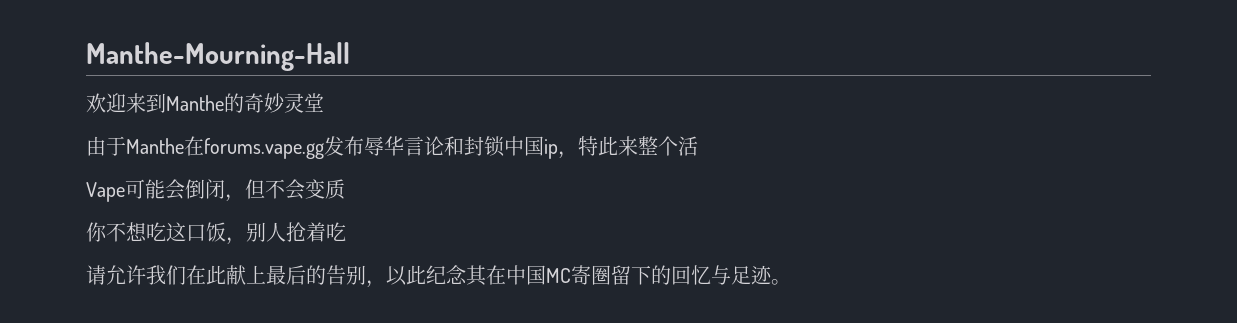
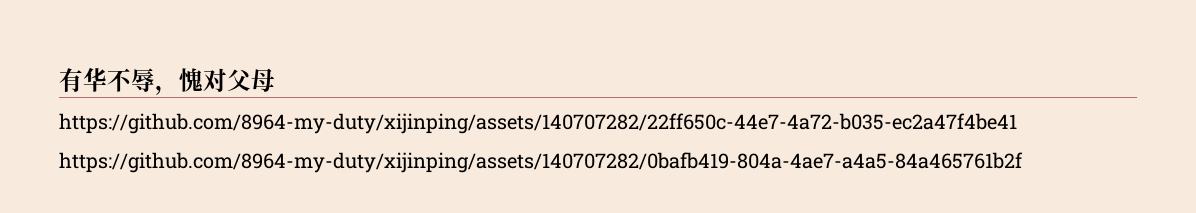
[86,42,350,71] [86,93,324,113] [86,136,698,159] [86,179,345,202] [86,222,346,245] [86,265,791,288] Manthe-Mourning-Hall // 欢迎来到Manthe的奇妙灵堂 // 由于Manthe在forums.vape.gg发布辱华言论和封锁中国ip，特此来整个活 // Vape可能会倒闭，但不会变质 // 你不想吃这口饭，别人抢着吃 // 请允许我们在此献上最后的告别，以此纪念其在中国MC寄圈留下的回忆与足迹。 -> [59,67,275,95] [59,113,1017,134] [59,152,1023,173] 有华不辱，愧对父母 // https://github.com/8964-my-duty/xijinping/assets/140707282/22ff650c-44e7-4a72-b035-ec2a47f4be41 // https://github.com/8964-my-duty/xijinping/assets/140707282/0bafb419-804a-4ae7-a4a5-84a465761b2f

